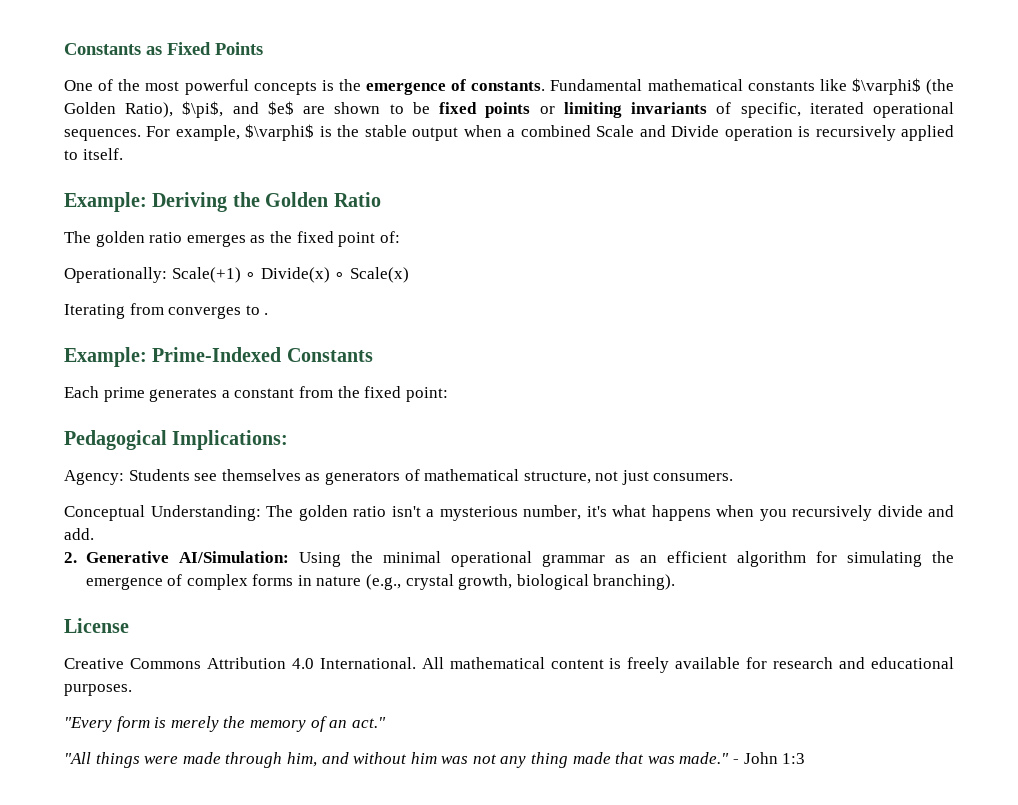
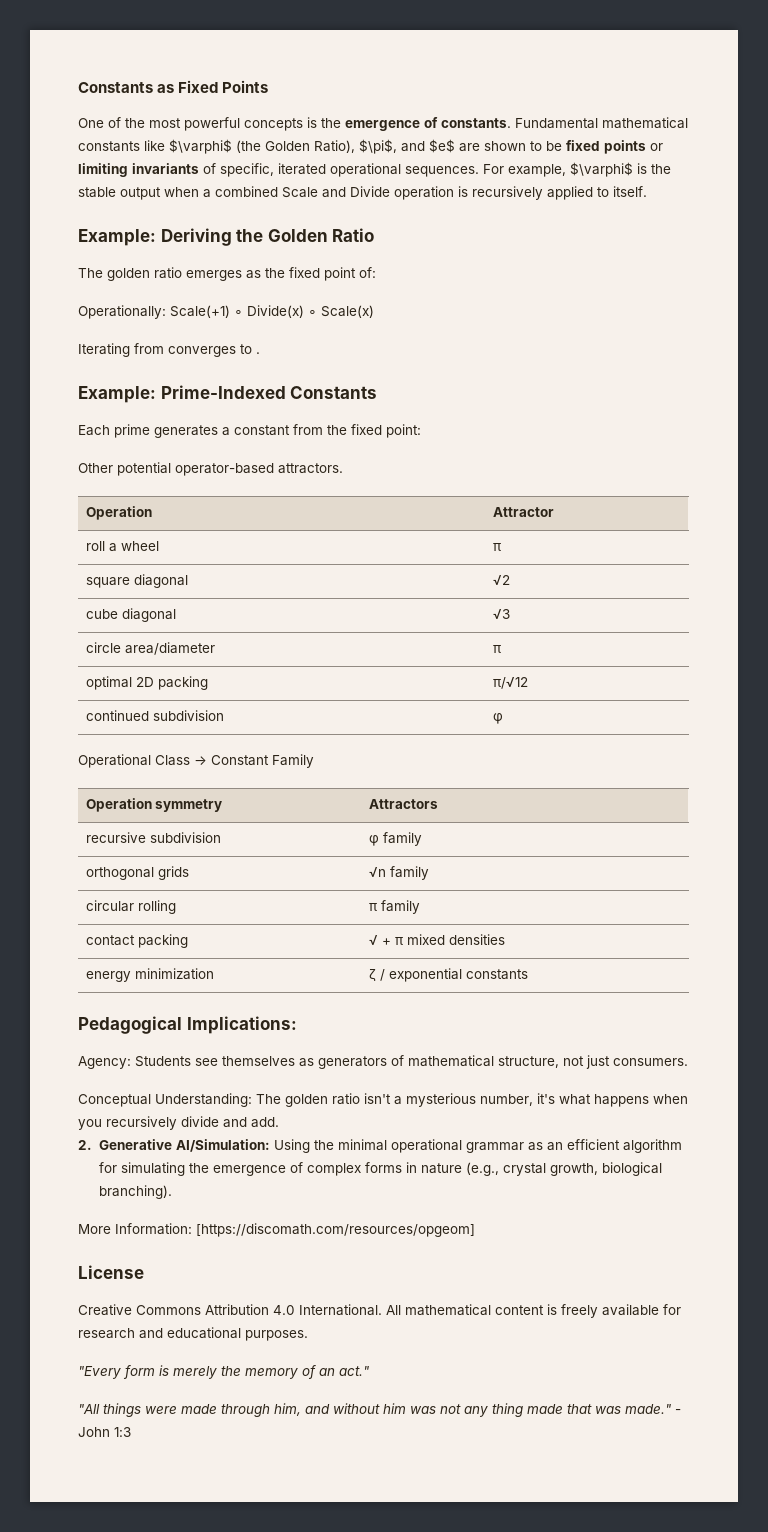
(448, 394) none -> [78,462,343,476] [85,506,152,520] [492,507,554,517] [85,541,159,552] [492,543,501,551] [85,574,188,588] [492,575,510,585] [85,608,176,622] [492,609,510,619] [85,642,215,655] [492,645,501,653] [85,676,208,690] [492,677,528,689] [85,710,224,721] [492,713,503,724] [78,754,314,768] [85,798,223,812] [368,799,438,809] [85,832,221,843] [368,832,422,846] [85,866,189,880] [368,866,429,880] [85,900,176,914] [368,900,420,914] [85,934,188,948] [368,934,505,945] [85,968,214,982] [368,968,528,982] // Other potential operator-based attractors. // Operation | Attractor // roll a wheel | π // square diagonal | √2 // cube diagonal | √3 // circle area/diameter | π // optimal 2D packing | π/√12 // continued subdivision | φ // Operational Class → Constant Family // Operation symmetry | Attractors // recursive subdivision | φ family // orthogonal grids | √n family // circular rolling | π family // contact packing | √ + π mixed densities // energy minimization | ζ / exponential constants
(676, 582) none -> [78,1223,475,1237] // More Information: [https://discomath.com/resources/opgeom]

